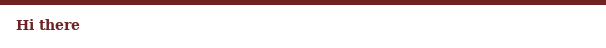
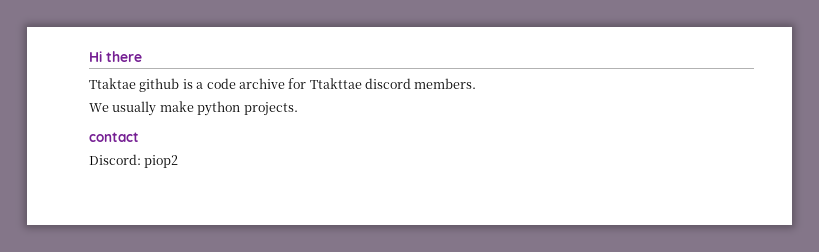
(80, 24) none -> [89,78,477,92] [89,101,298,116] [89,132,139,142] [89,154,179,168] // Ttaktae github is a code archive for Ttakttae discord members. // We usually make python projects. // contact // Discord: piop2

